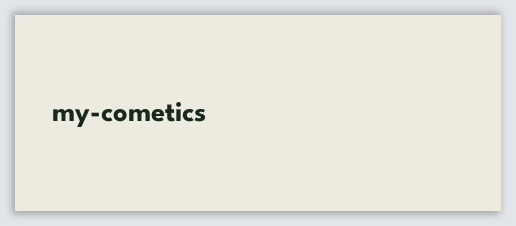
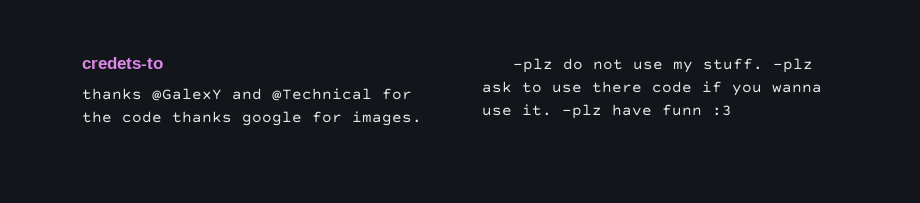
[52,102,206,127] my-cometics -> [82,57,163,69] [82,88,412,101] [82,111,422,126] [512,58,813,73] [482,81,822,96] [482,104,732,119] credets-to // thanks @GalexY and @Technical for the code thanks google for images. // -plz do not use my stuff. -plz ask to use there code if you wanna use it. -plz have funn :3

